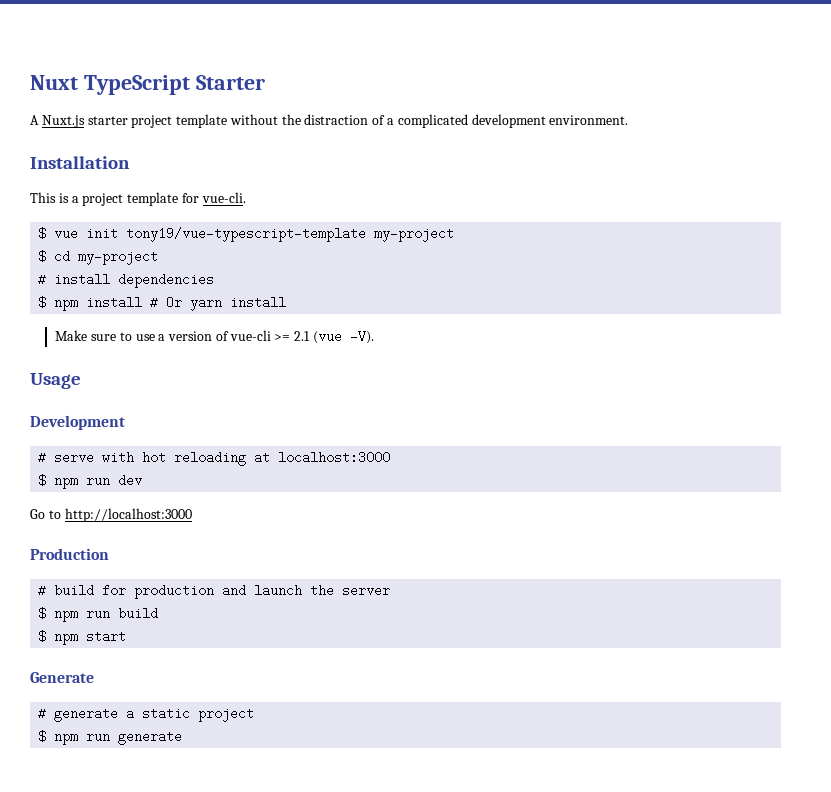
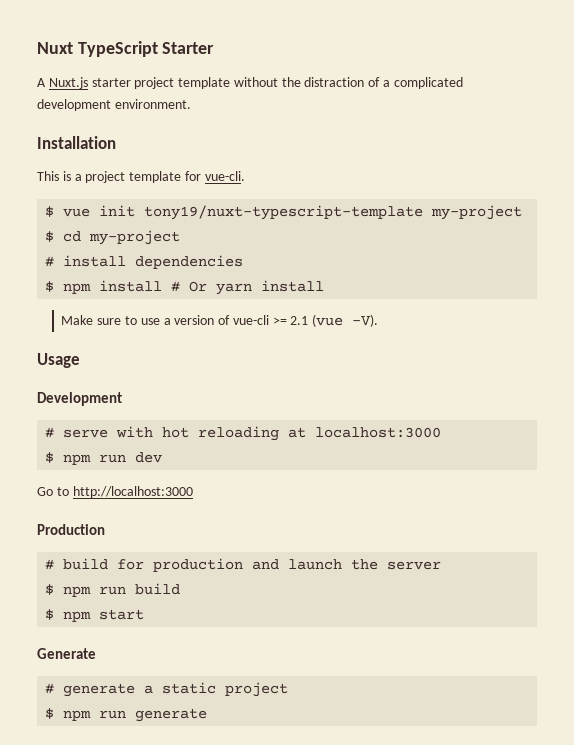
[126,227,367,242] tony19/vue-typescript-template -> [144,205,424,220] tony19/nuxt-typescript-template

